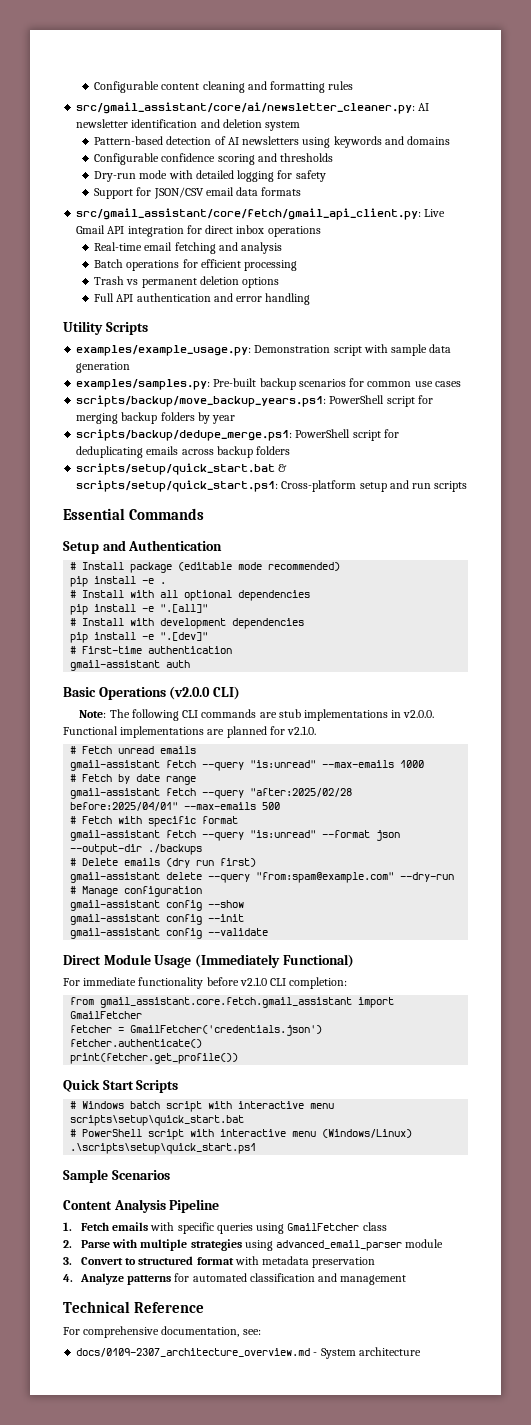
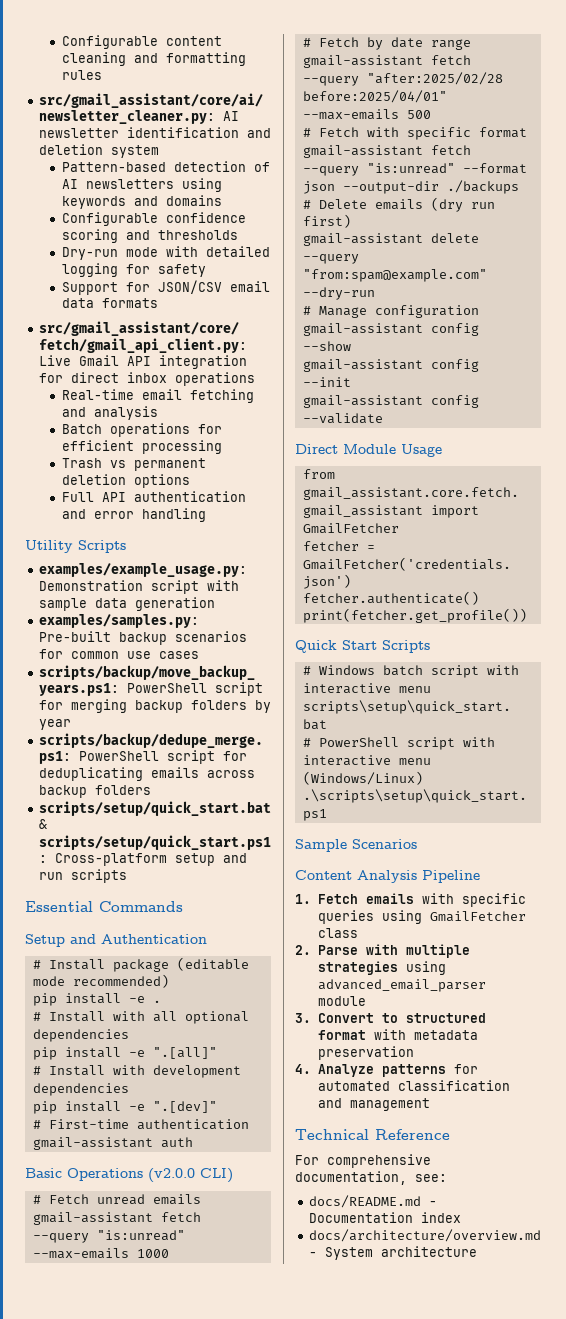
[79,709,435,721] [63,726,317,738] // Note: The following CLI commands are stub implementations in v2.0.0. Functional implementations are planned for v2.1.0. -> (233, 1175) none
[194,954,354,968] [63,977,348,989] (Immediately Functional) // For immediate functionality before v2.1.0 CLI completion: -> (442, 450) none
[76,1348,311,1357] docs/0109-2307_architecture_overview.md -> [308,1195,437,1208] [308,1212,461,1223] [308,1229,541,1242] docs/README.md - Documentation index // docs/architecture/overview.md

